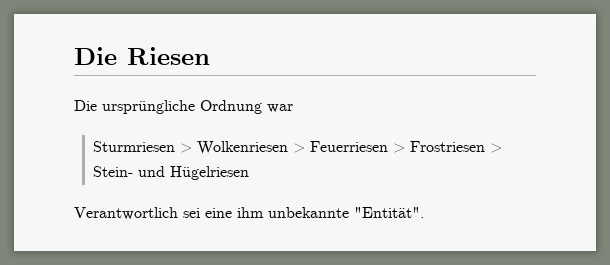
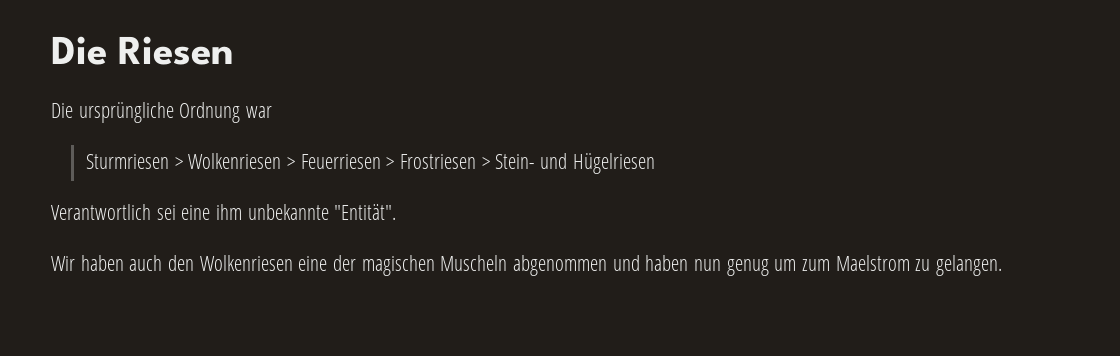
(424, 212) none -> [51,255,1003,276] // Wir haben auch den Wolkenriesen eine der magischen Muscheln abgenommen und haben nun genug um zum Maelstrom zu gelangen.

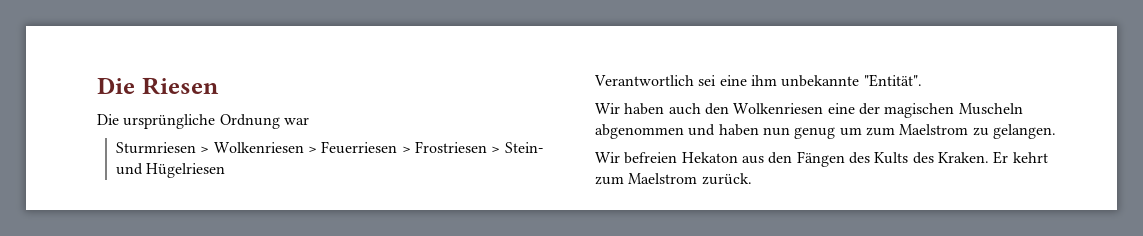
(1003, 265) none -> [595,151,1048,167] [595,173,752,185] // Wir befreien Hekaton aus den Fängen des Kults des Kraken. Er kehrt zum Maelstrom zurück.

